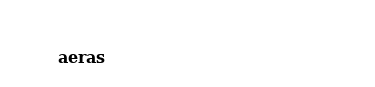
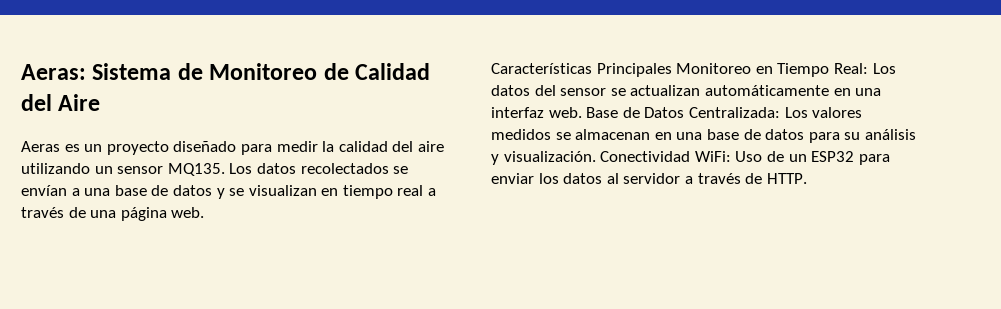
[58,54,105,63] aeras -> [21,63,431,80] [21,94,101,111] [21,141,444,155] [21,163,409,176] [21,185,437,199] [21,207,205,221] [491,63,896,77] [491,85,882,96] [491,107,863,118] [491,129,916,143] [491,151,890,165] [491,173,807,184] Aeras: Sistema de Monitoreo de Calidad del Aire // Aeras es un proyecto diseñado para medir la calidad del aire utilizando un sensor MQ135. Los datos recolectados se envían a una base de datos y se visualizan en tiempo real a través de una página web. // Características Principales Monitoreo en Tiempo Real: Los datos del sensor se actualizan automáticamente en una interfaz web. Base de Datos Centralizada: Los valores medidos se almacenan en una base de datos para su análisis y visualización. Conectividad WiFi: Uso de un ESP32 para enviar los datos al servidor a través de HTTP.

